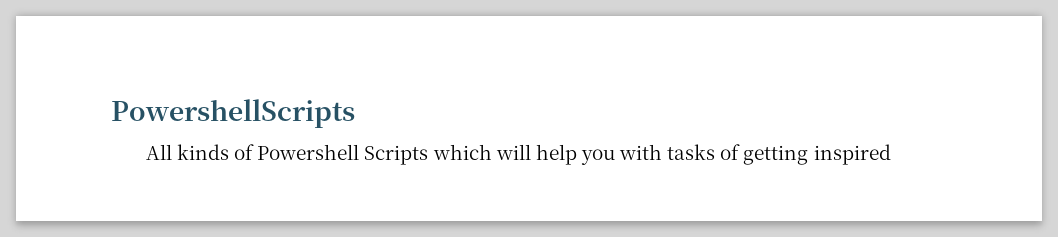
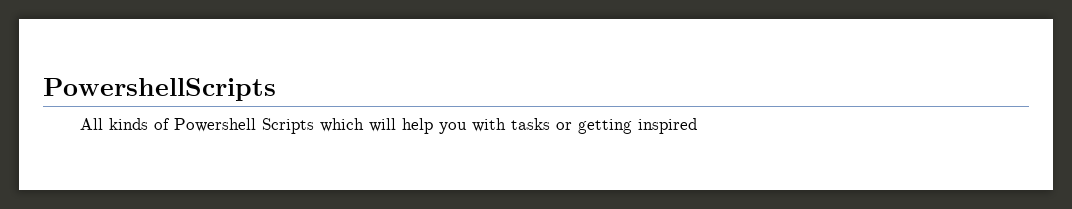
[720,144,741,160] of -> [555,122,572,130] or

